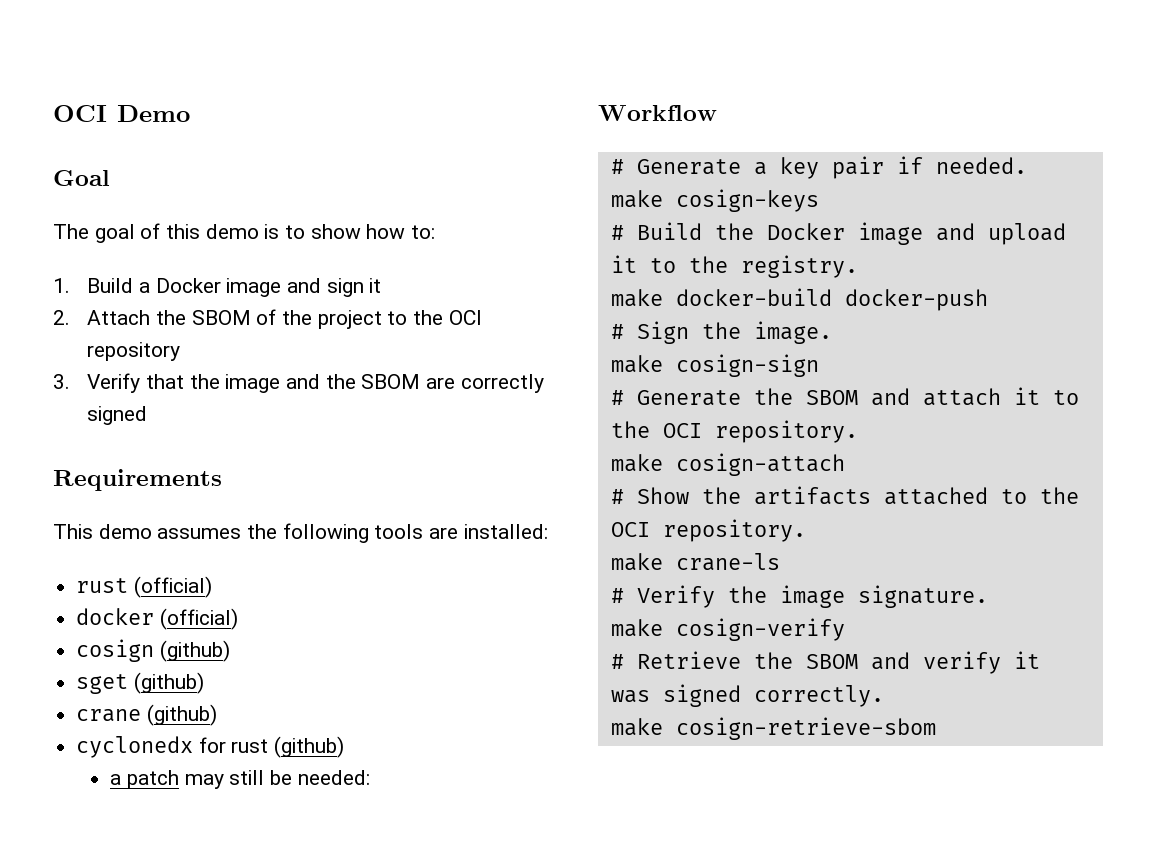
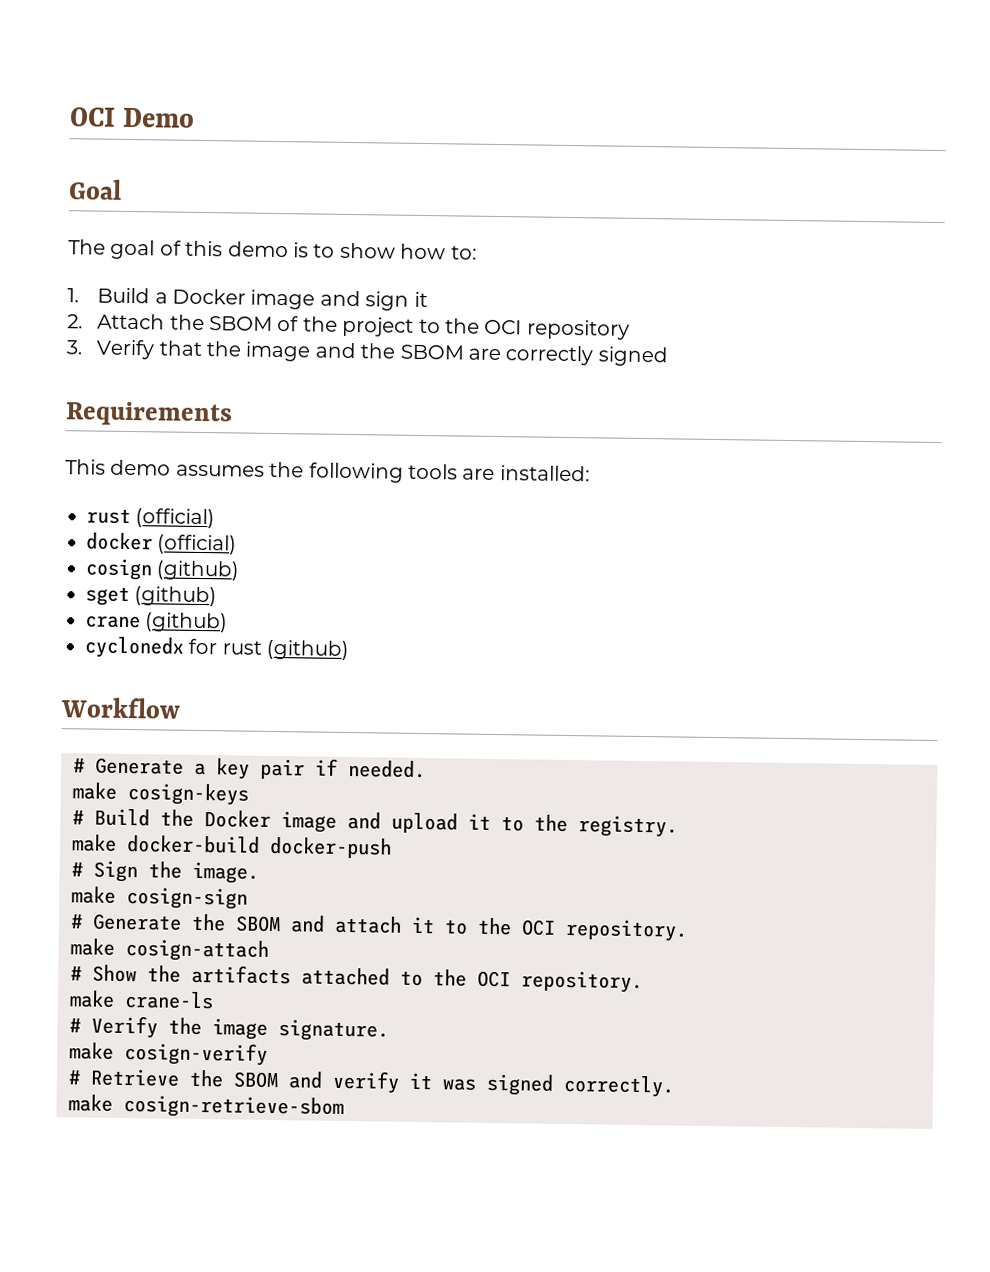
[110,770,370,789] // a patch may still be needed: -> (350, 650) none

